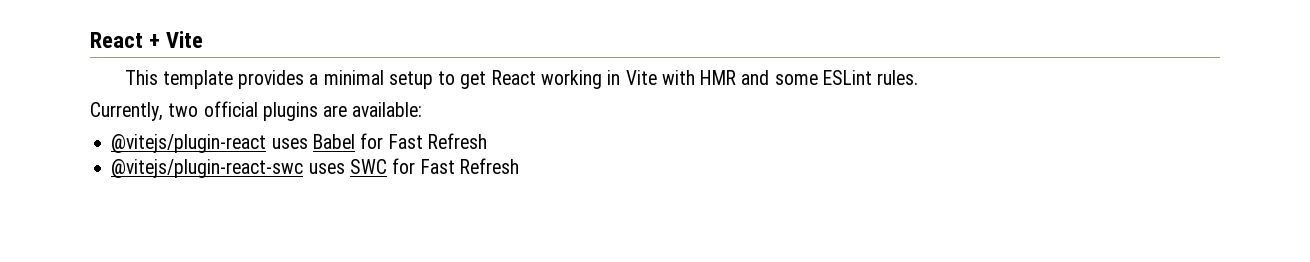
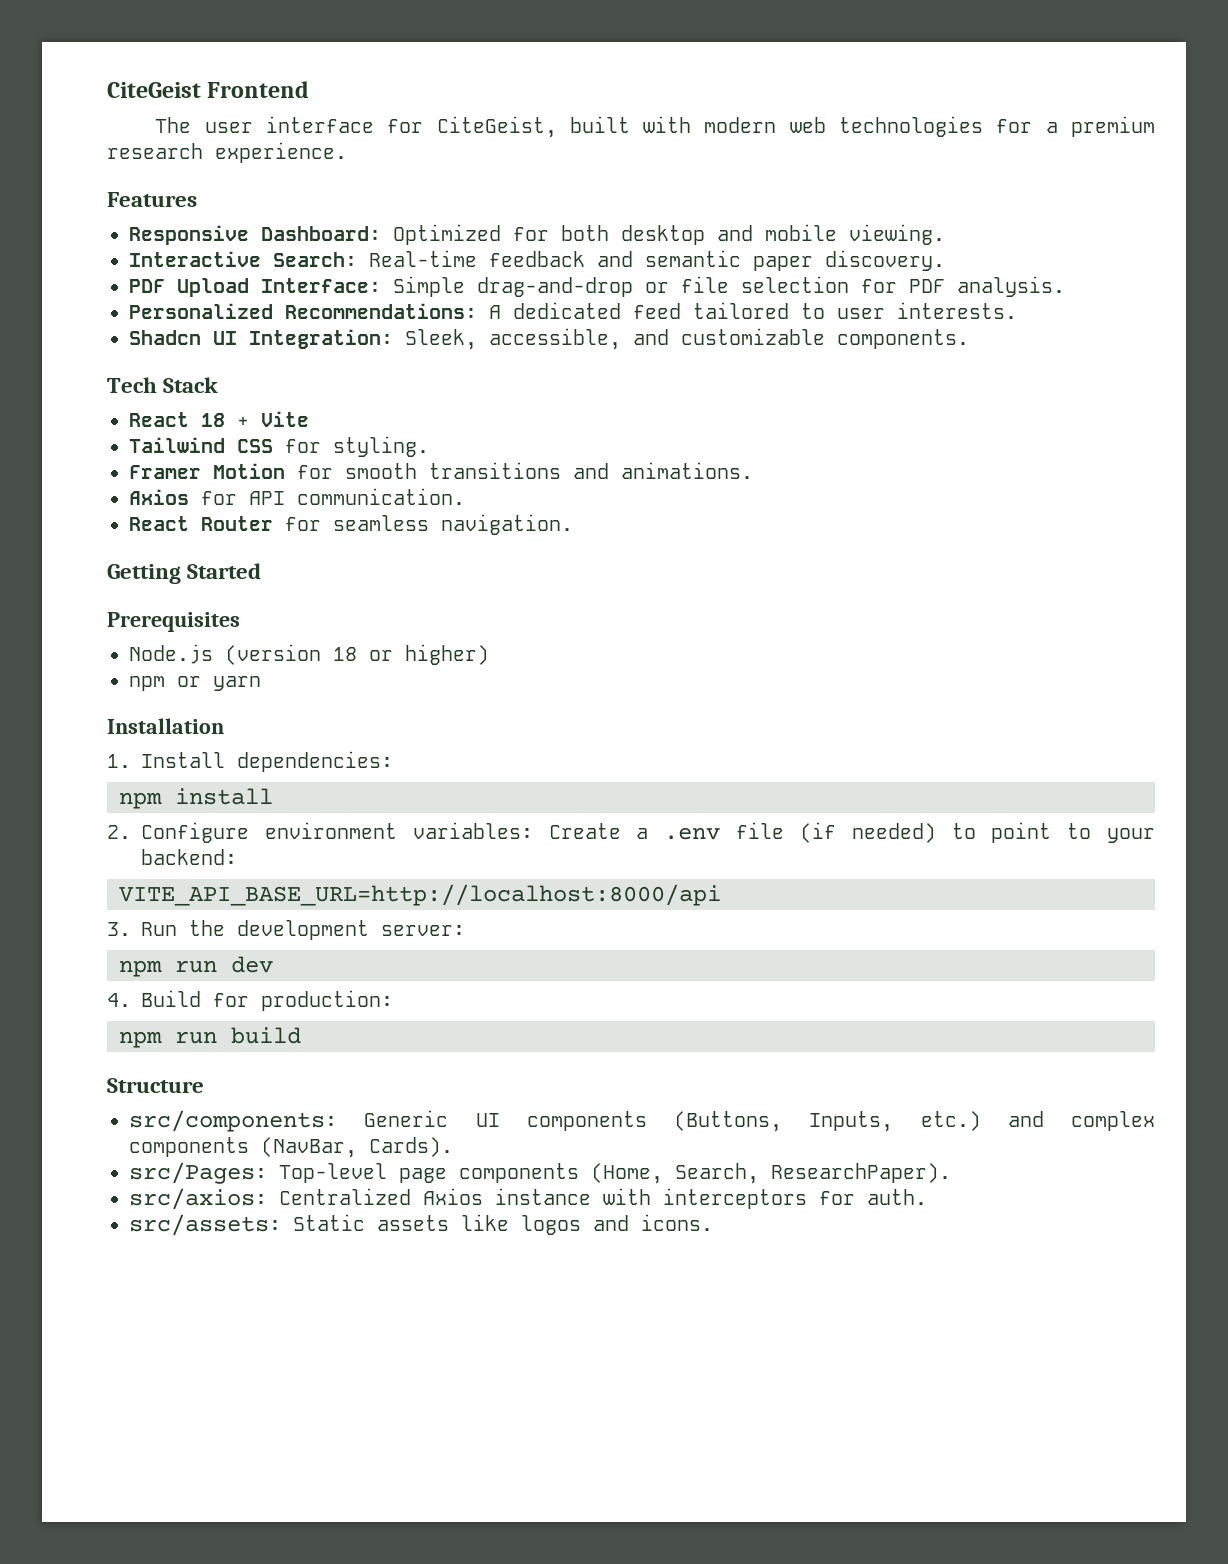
[90,31,204,48] [124,70,919,89] [90,101,423,121] [111,133,487,153] [111,158,519,178] React + Vite // This template provides a minimal setup to get React working in Vite with HMR and some ESLint rules. // Currently, two official plugins are available: // @vitejs/plugin-react uses Babel for Fast Refresh // @vitejs/plugin-react-swc uses SWC for Fast Refresh -> [107,81,310,98] [155,116,1155,138] [107,142,347,163] [107,192,197,207] [129,224,945,245] [129,250,945,271] [129,276,1065,297] [129,302,1017,319] [129,328,969,350] [107,377,219,393] [129,411,309,427] [129,436,429,457] [129,462,753,479] [129,488,465,505] [129,514,573,535] [107,563,262,584] [107,612,240,632] [129,644,489,665] [129,676,261,691] [107,718,224,734] [107,751,393,772] [119,788,273,809] [107,822,1156,843] [141,849,237,865] [119,884,721,906] [107,920,465,940] [119,956,273,977] [107,990,393,1011] [119,1027,301,1048] [107,1078,204,1093] [129,1110,1155,1132] [129,1137,453,1158] [129,1162,951,1184] [129,1188,927,1210] [129,1214,713,1236] CiteGeist Frontend // The user interface for CiteGeist, built with modern web technologies for a premium research experience. // Features // Responsive Dashboard: Optimized for both desktop and mobile viewing. // Interactive Search: Real-time feedback and semantic paper discovery. // PDF Upload Interface: Simple drag-and-drop or file selection for PDF analysis. // Personalized Recommendations: A dedicated feed tailored to user interests. // Shadcn UI Integration: Sleek, accessible, and customizable components. // Tech Stack // React 18 + Vite // Tailwind CSS for styling. // Framer Motion for smooth transitions and animations. // Axios for API communication. // React Router for seamless navigation. // Getting Started // Prerequisites // Node.js (version 18 or higher) // npm or yarn // Installation // 1. Install dependencies: // npm install // 2. Configure environment variables: Create a .env file (if needed) to point to your backend: // VITE_API_BASE_URL=http://localhost:8000/api // 3. Run the development server: // npm run dev // 4. Build for production: // npm run build // Structure // src/components: Generic UI components (Buttons, Inputs, etc.) and complex components (NavBar, Cards). // src/Pages: Top-level page components (Home, Search, ResearchPaper). // src/axios: Centralized Axios instance with interceptors for auth. // src/assets: Static assets like logos and icons.

